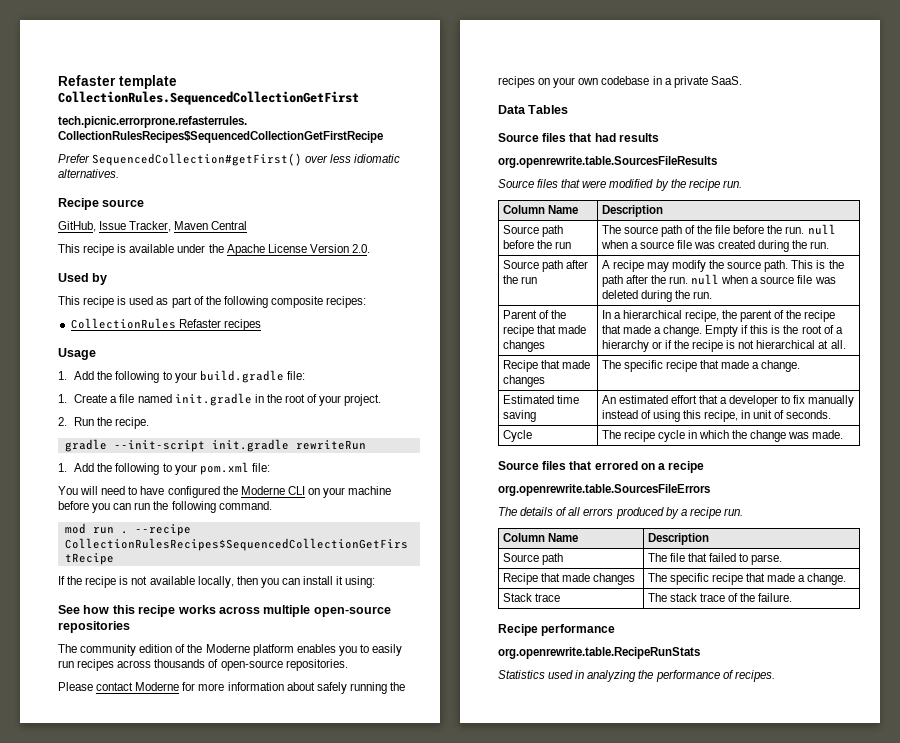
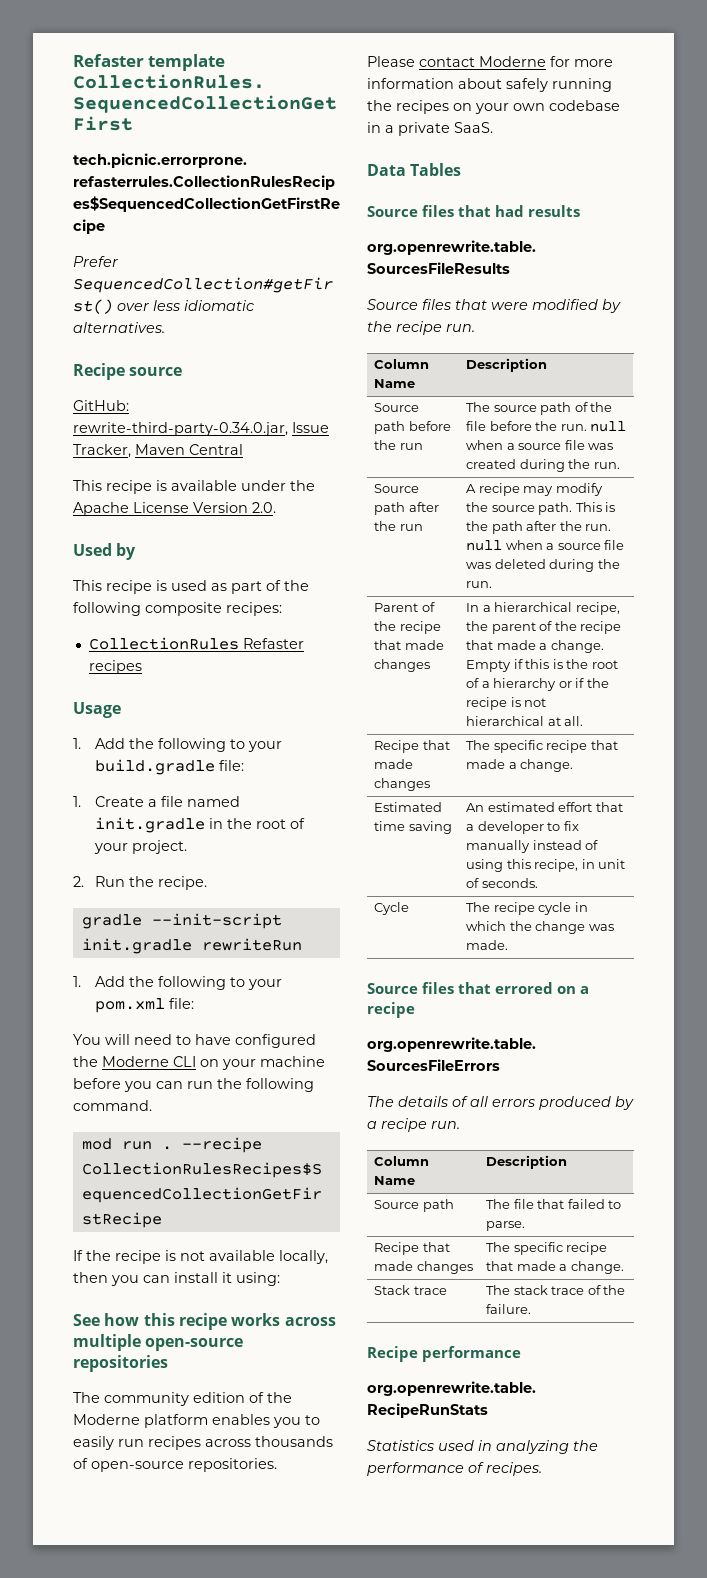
[58,221,96,232] GitHub, -> [73,400,129,411] [73,422,288,436] GitHub: rewrite-third-party-0.34.0.jar,

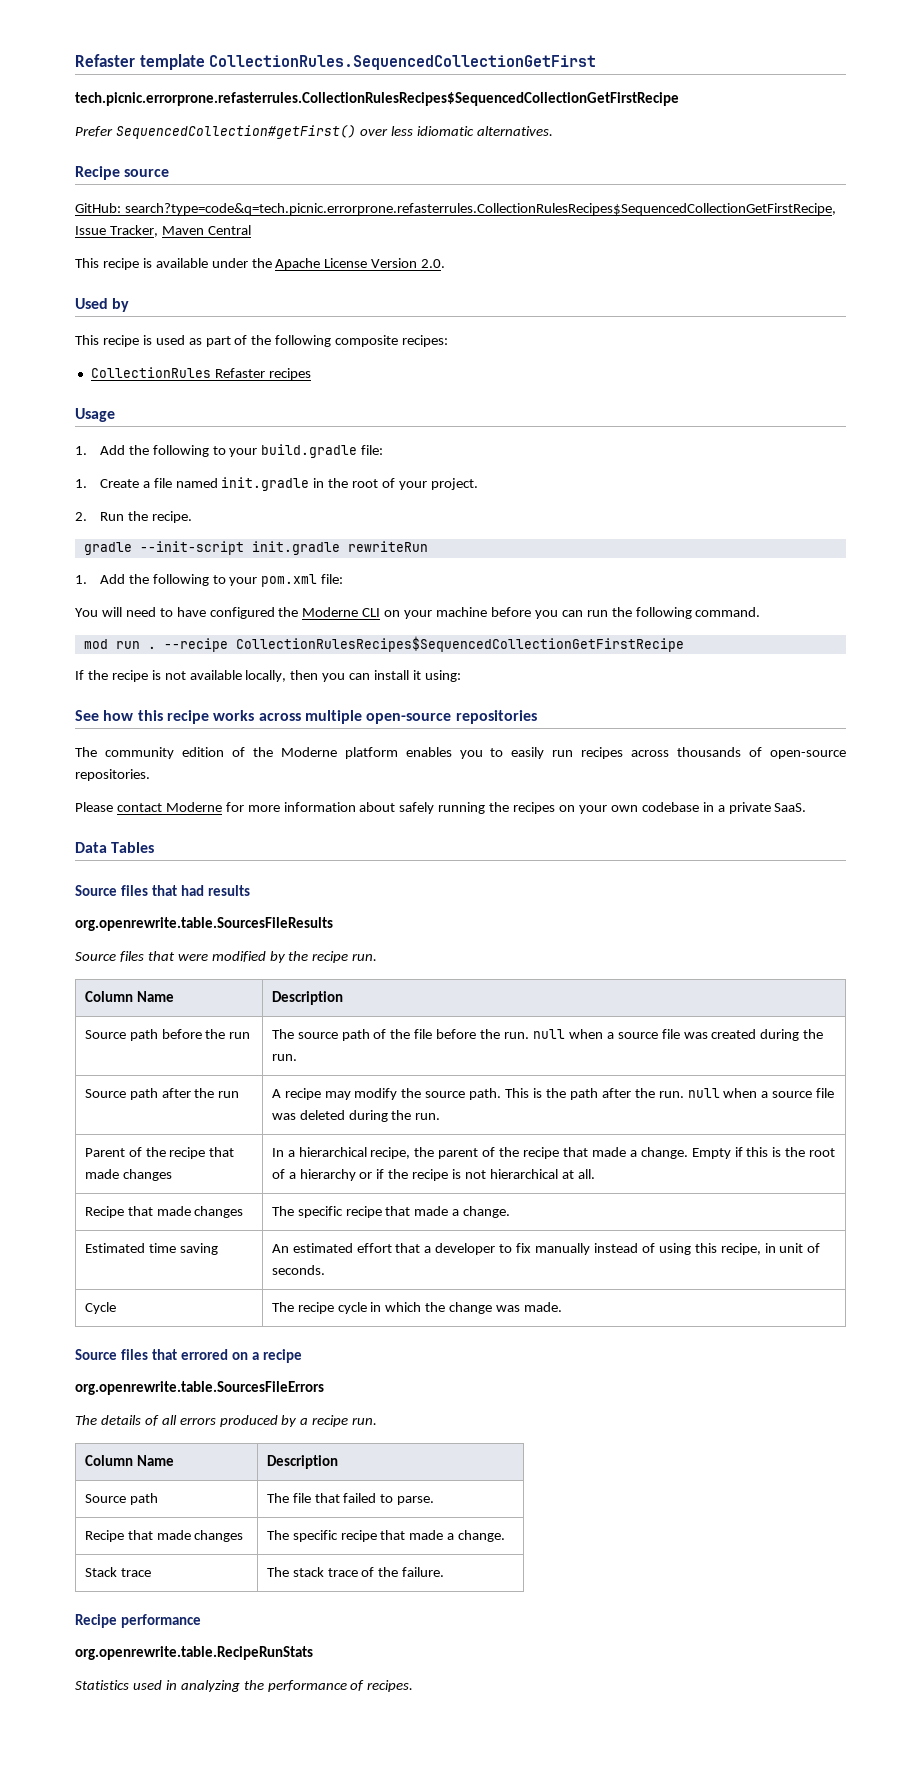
[73,422,288,436] rewrite-third-party-0.34.0.jar, -> [124,203,836,215] search?type=code&q=tech.picnic.errorprone.refasterrules.CollectionRulesRecipes$SequencedCollectionGetFirstRecipe,

